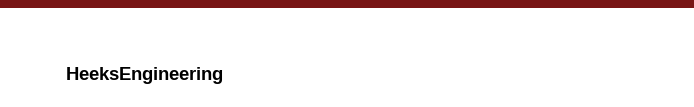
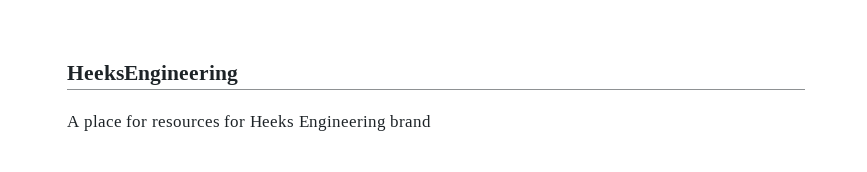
(223, 75) none -> [67,115,432,131] // A place for resources for Heeks Engineering brand

